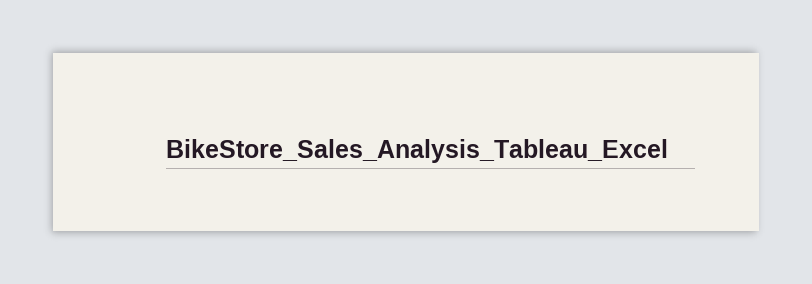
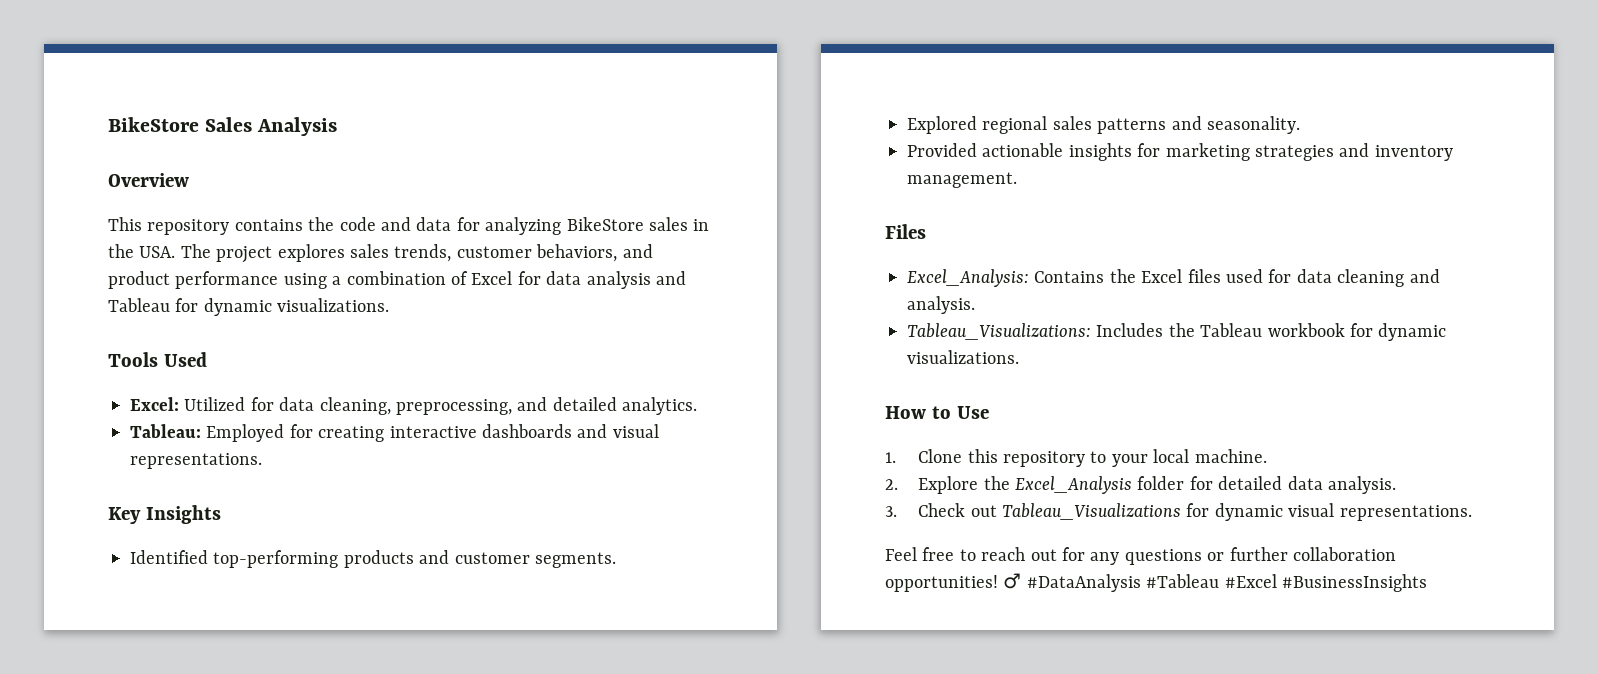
[166,139,668,163] BikeStore_Sales_Analysis_Tableau_Excel -> [108,117,338,136] [108,173,189,187] [108,217,710,235] [108,244,653,263] [108,271,686,289] [108,298,390,316] [108,352,207,367] [130,397,698,415] [130,424,659,442] [130,453,262,469] [108,505,221,524] [130,550,616,568] [907,116,1300,134] [907,143,1453,161] [907,172,1017,188] [885,224,926,239] [907,269,1440,287] [907,296,975,314] [907,323,1447,341] [907,350,1019,364] [885,406,989,419] [885,449,1267,467] [885,476,1396,494] [885,503,1472,521] [885,547,1396,565] [885,573,1427,592] BikeStore Sales Analysis // Overview // This repository contains the code and data for analyzing BikeStore sales in the USA. The project explores sales trends, customer behaviors, and product performance using a combination of Excel for data analysis and Tableau for dynamic visualizations. // Tools Used // Excel: Utilized for data cleaning, preprocessing, and detailed analytics. // Tableau: Employed for creating interactive dashboards and visual representations. // Key Insights // Identified top-performing products and customer segments. // Explored regional sales patterns and seasonality. // Provided actionable insights for marketing strategies and inventory management. // Files // Excel_Analysis: Contains the Excel files used for data cleaning and analysis. // Tableau_Visualizations: Includes the Tableau workbook for dynamic visualizations. // How to Use // 1. Clone this repository to your local machine. // 2. Explore the Excel_Analysis folder for detailed data analysis. // 3. Check out Tableau_Visualizations for dynamic visual representations. // Feel free to reach out for any questions or further collaboration opportunities! ♂ #DataAnalysis #Tableau #Excel #BusinessInsights

